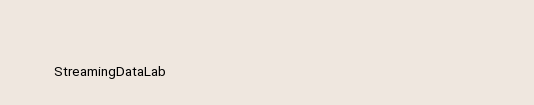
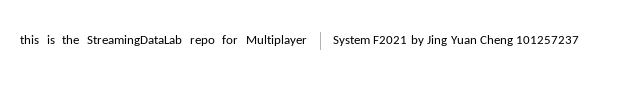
[54,66,166,79] StreamingDataLab -> [20,35,580,46] this is the StreamingDataLab repo for Multiplayer System F2021 by Jing Yuan Cheng 101257237

